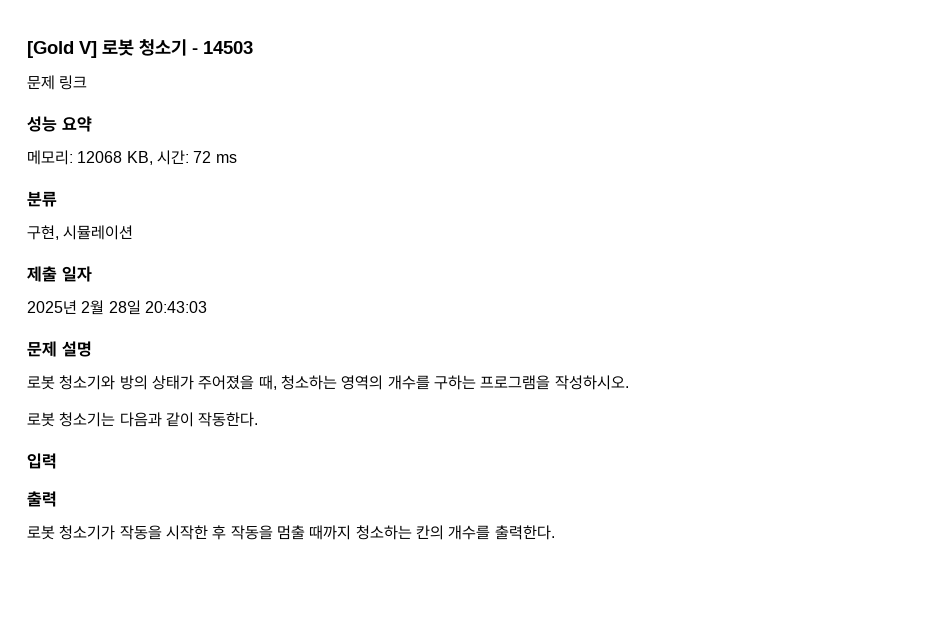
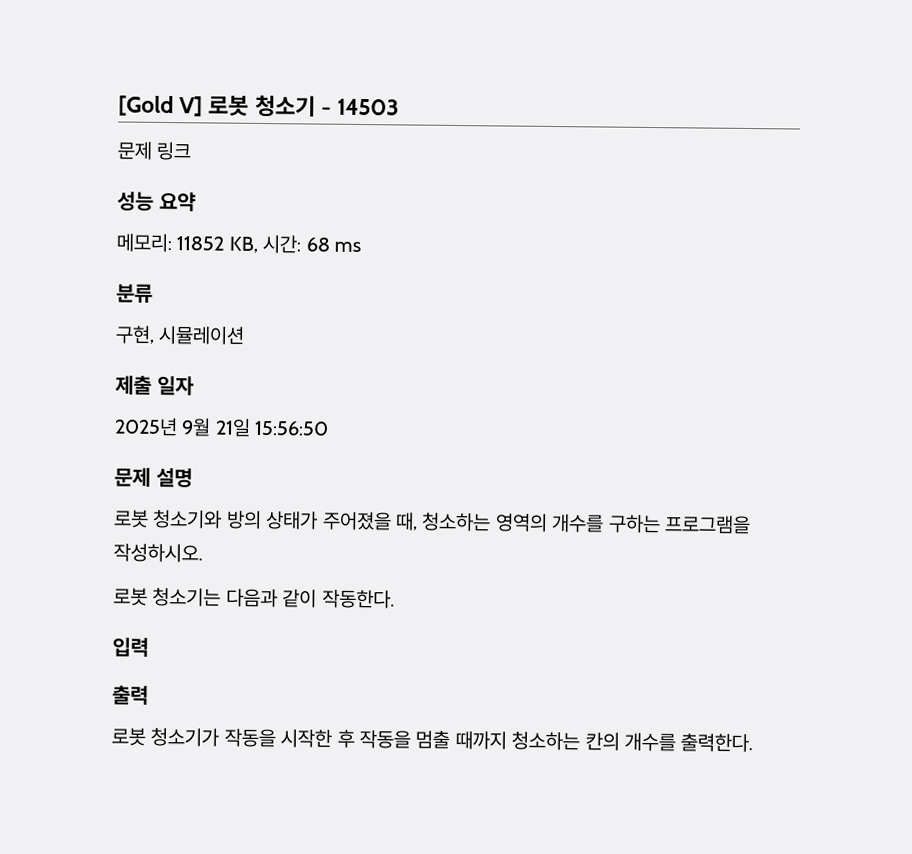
[77,151,123,163] 12068 -> [176,236,225,251] 11852
[193,151,212,163] 72 -> [305,237,330,252] 68
[81,300,207,315] 2월 28일 20:43:03 -> [181,418,330,437] 9월 21일 15:56:50

